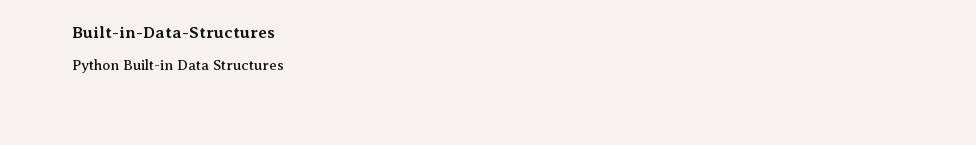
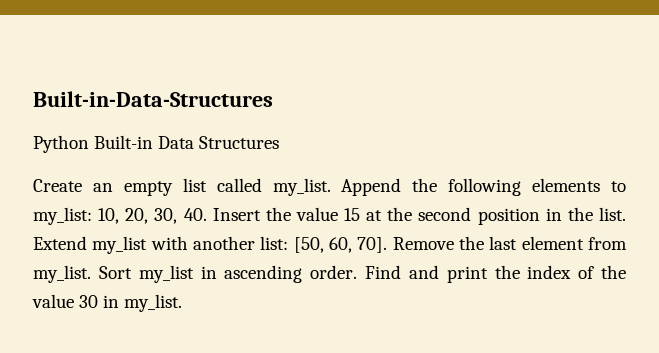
(284, 65) none -> [33,178,626,196] [33,207,626,225] [33,236,627,254] [33,265,626,283] [32,294,183,312] // Create an empty list called my_list. Append the following elements to my_list: 10, 20, 30, 40. Insert the value 15 at the second position in the list. Extend my_list with another list: [50, 60, 70]. Remove the last element from my_list. Sort my_list in ascending order. Find and print the index of the value 30 in my_list.

